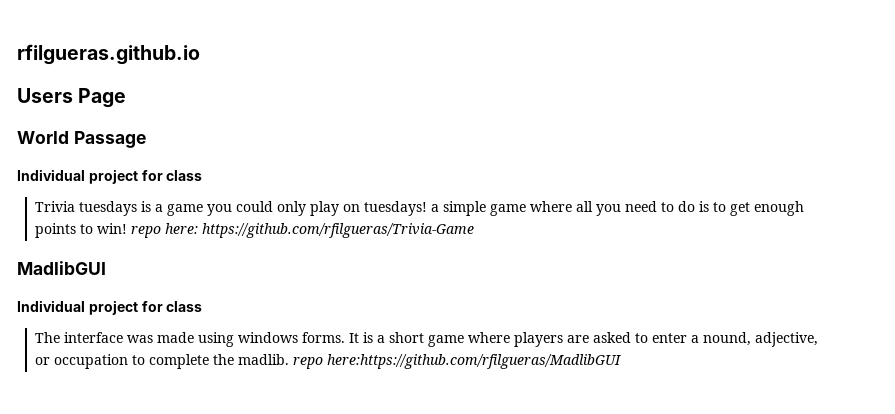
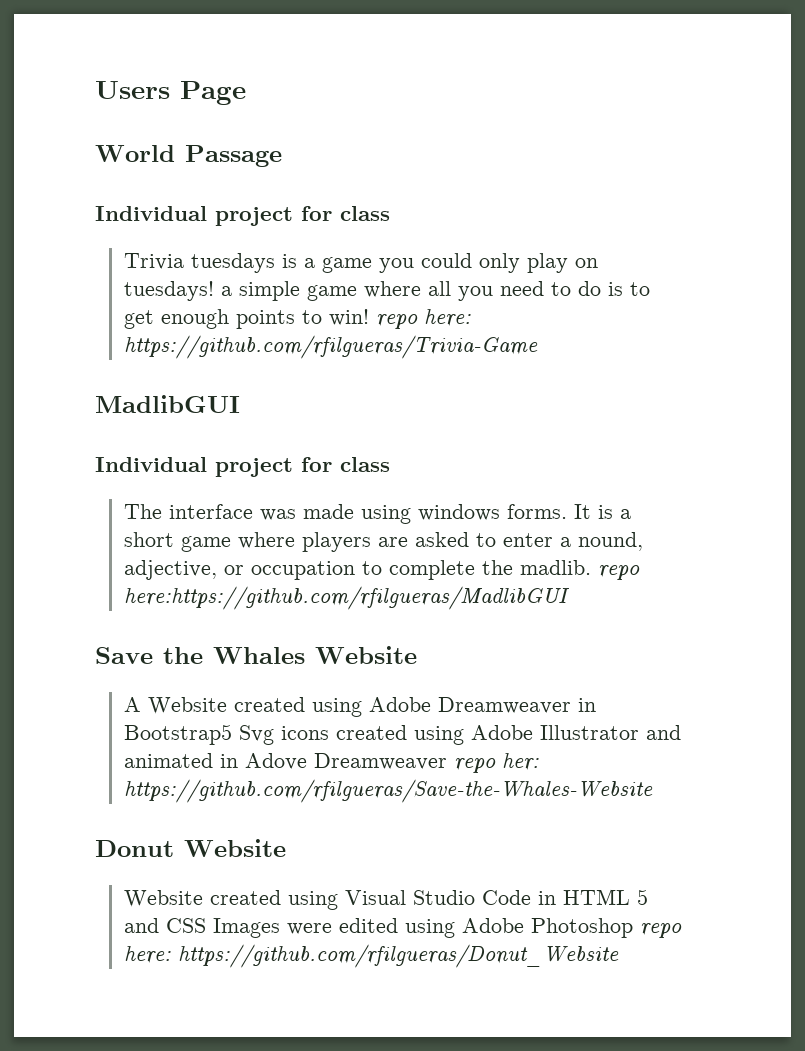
[17,44,200,65] rfilgueras.github.io // -> (95, 90) none
(621, 361) none -> [95,646,417,664] [124,697,597,717] [124,724,682,745] [124,753,540,773] [124,779,654,803] [95,839,286,857] [124,889,649,910] [124,918,683,938] [124,944,620,968] // Save the Whales Website // A Website created using Adobe Dreamweaver in Bootstrap5 Svg icons created using Adobe Illustrator and animated in Adove Dreamweaver repo her: https://github.com/rfilgueras/Save-the-Whales-Website // Donut Website // Website created using Visual Studio Code in HTML 5 and CSS Images were edited using Adobe Photoshop repo here: https://github.com/rfilgueras/Donut_Website

